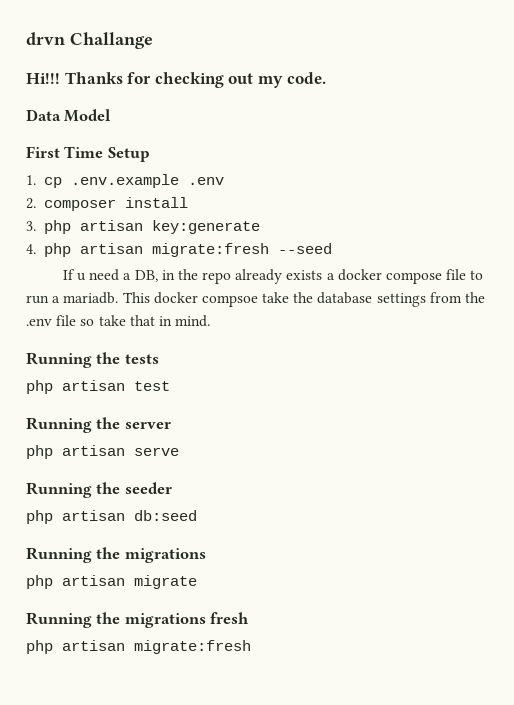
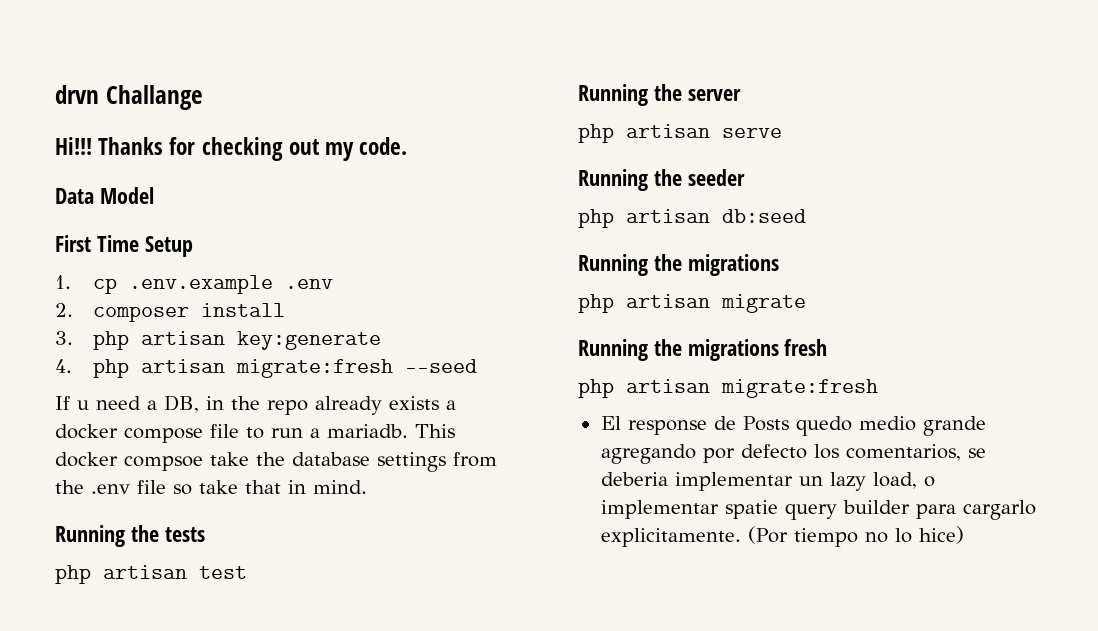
(251, 647) none -> [600,416,986,436] [600,444,986,464] [600,472,935,491] [600,500,1036,520] [600,526,964,547] // El response de Posts quedo medio grande agregando por defecto los comentarios, se deberia implementar un lazy load, o implementar spatie query builder para cargarlo explicitamente. (Por tiempo no lo hice)

